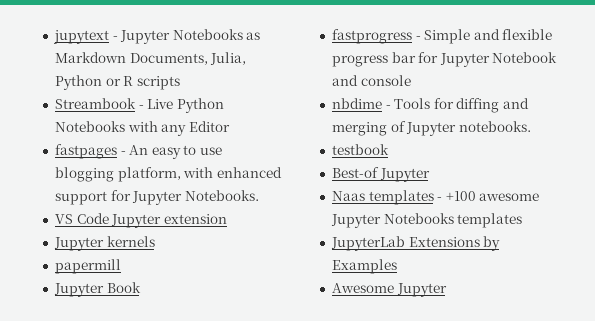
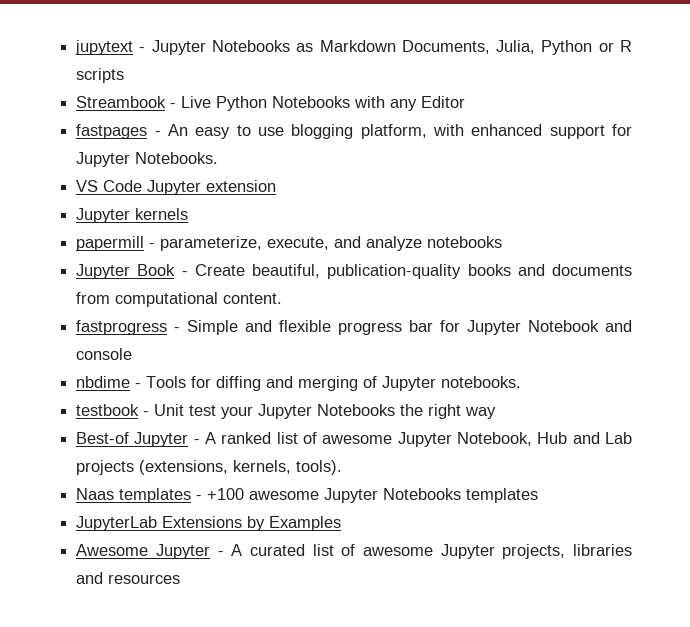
[53,282,141,297] // Jupyter Book -> [149,236,503,251] [76,264,632,279] [76,292,283,307] - parameterize, execute, and analyze notebooks // Jupyter Book - Create beautiful, publication-quality books and documents from computational content.
[331,167,430,182] // Best-of Jupyter -> [143,404,497,419] [76,432,632,447] [76,460,343,475] - Unit test your Jupyter Notebooks the right way // Best-of Jupyter - A ranked list of awesome Jupyter Notebook, Hub and Lab projects (extensions, kernels, tools).
(447, 290) none -> [217,544,632,559] [76,572,181,584] - A curated list of awesome Jupyter projects, libraries and resources

